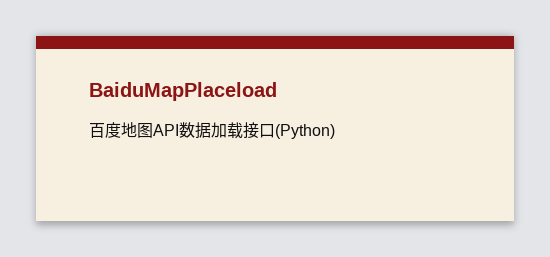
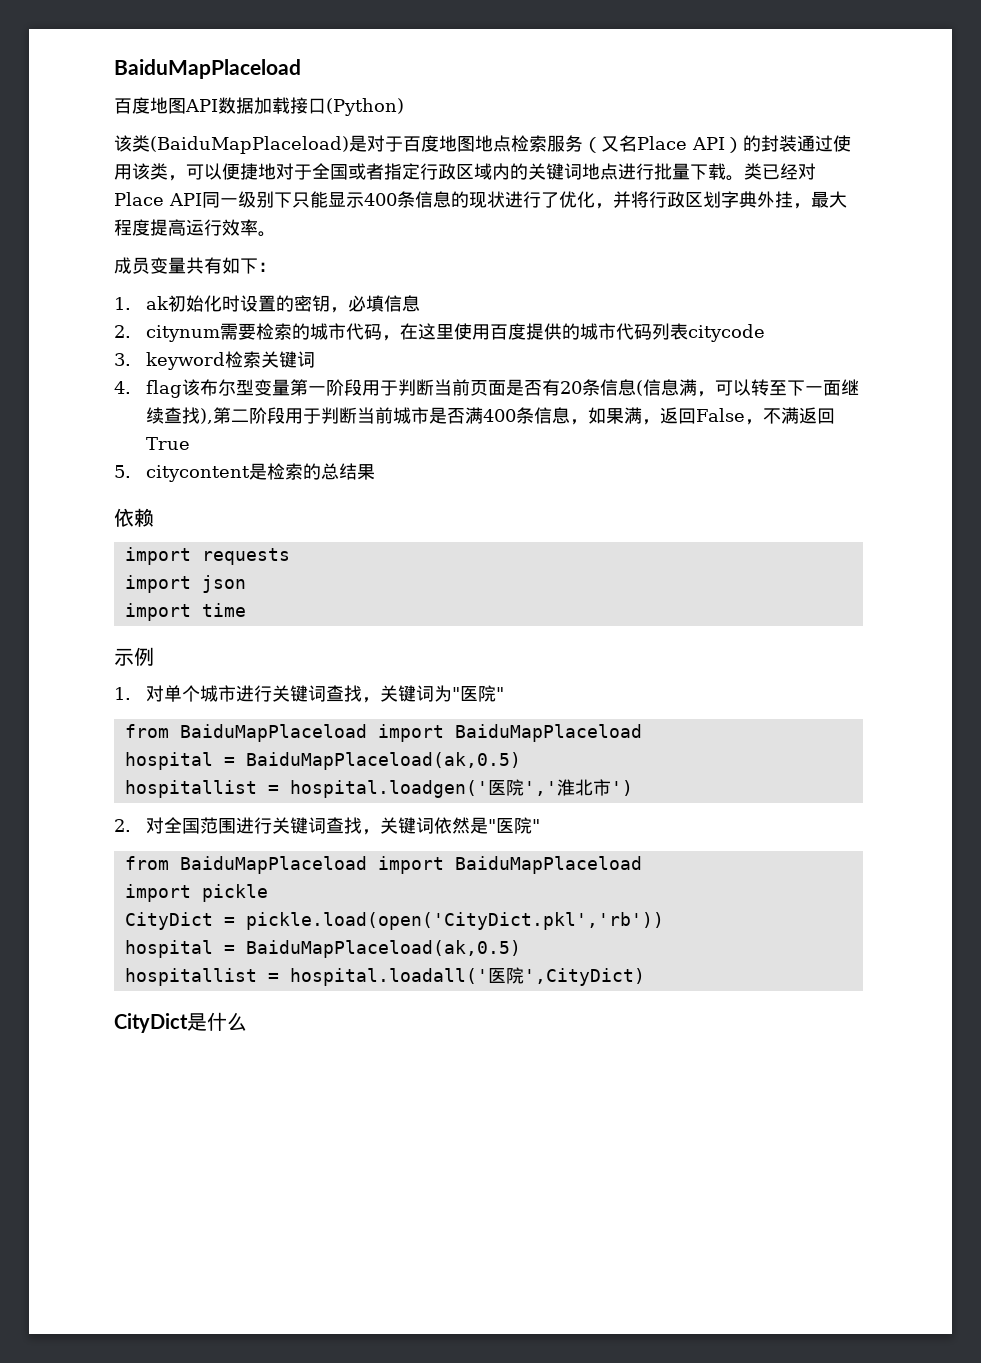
(335, 131) none -> [114,135,851,154] [114,163,816,181] [114,191,847,209] [114,219,276,237] [114,257,276,274] [114,295,421,313] [114,323,766,342] [114,351,316,370] [114,379,860,398] [146,407,836,425] [146,437,191,450] [114,463,376,482] [114,508,154,527] [124,547,290,565] [124,575,246,593] [124,603,246,621] [114,647,154,666] [114,685,505,703] [124,724,642,742] [124,752,521,770] [124,779,633,798] [114,817,541,835] [124,856,642,874] [124,884,268,902] [124,912,664,930] [124,940,521,958] [124,967,645,986] [114,1012,247,1033] // 该类(BaiduMapPlaceload)是对于百度地图地点检索服务（又名Place API）的封装通过使用该类，可以便捷地对于全国或者指定行政区域内的关键词地点进行批量下载。类已经对Place API同一级别下只能显示400条信息的现状进行了优化，并将行政区划字典外挂，最大程度提高运行效率。 // 成员变量共有如下： // 1. ak初始化时设置的密钥，必填信息 // 2. citynum需要检索的城市代码，在这里使用百度提供的城市代码列表citycode // 3. keyword检索关键词 // 4. flag该布尔型变量第一阶段用于判断当前页面是否有20条信息(信息满，可以转至下一面继续查找),第二阶段用于判断当前城市是否满400条信息，如果满，返回False，不满返回True // 5. citycontent是检索的总结果 // 依赖 // import requests // import json // import time // 示例 // 1.对单个城市进行关键词查找，关键词为"医院" // from BaiduMapPlaceload import BaiduMapPlaceload // hospital = BaiduMapPlaceload(ak,0.5) // hospitallist = hospital.loadgen('医院','淮北市') // 2.对全国范围进行关键词查找，关键词依然是"医院" // from BaiduMapPlaceload import BaiduMapPlaceload // import pickle // CityDict = pickle.load(open('CityDict.pkl','rb')) // hospital = BaiduMapPlaceload(ak,0.5) // hospitallist = hospital.loadall('医院',CityDict) // CityDict是什么

